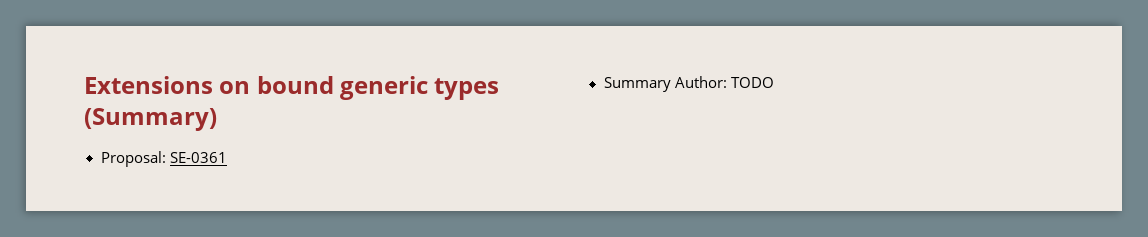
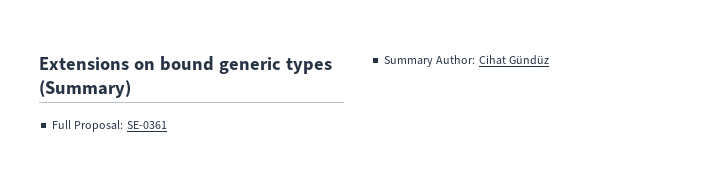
(217, 119) none -> [52,120,72,129] Full
[730,77,774,88] TODO -> [478,55,549,65] Cihat Gündüz

